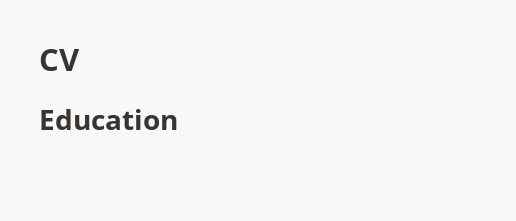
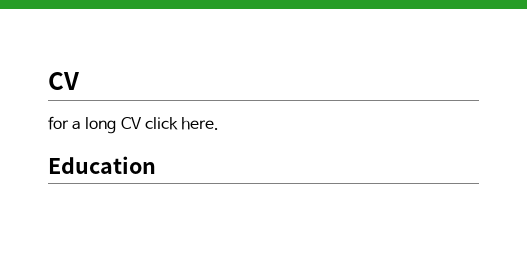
[39,49,80,71] CV -> [48,72,79,90] [48,116,219,134] CV // for a long CV click here.

